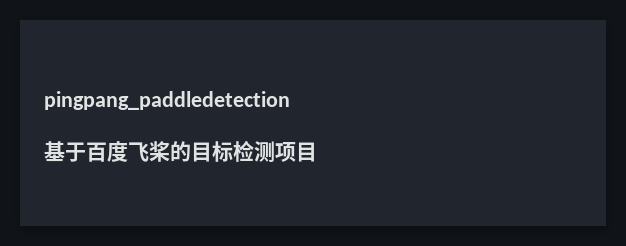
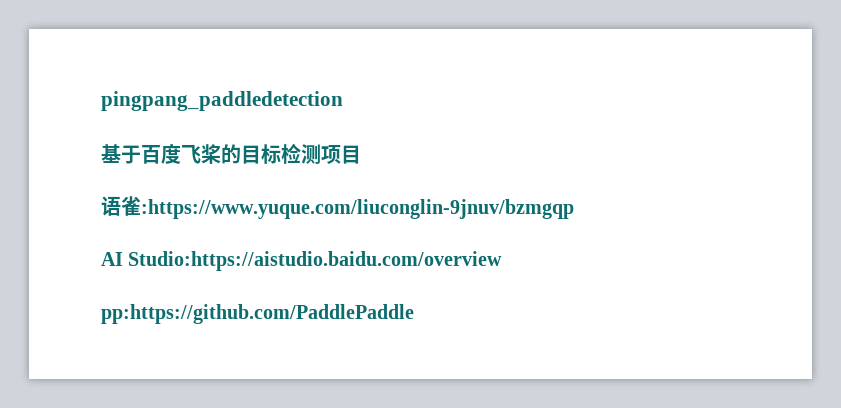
(317, 152) none -> [101,196,574,219] [101,251,503,271] [101,304,414,324] // 语雀:https://www.yuque.com/liuconglin-9jnuv/bzmgqp // AI Studio:https://aistudio.baidu.com/overview // pp:https://github.com/PaddlePaddle

